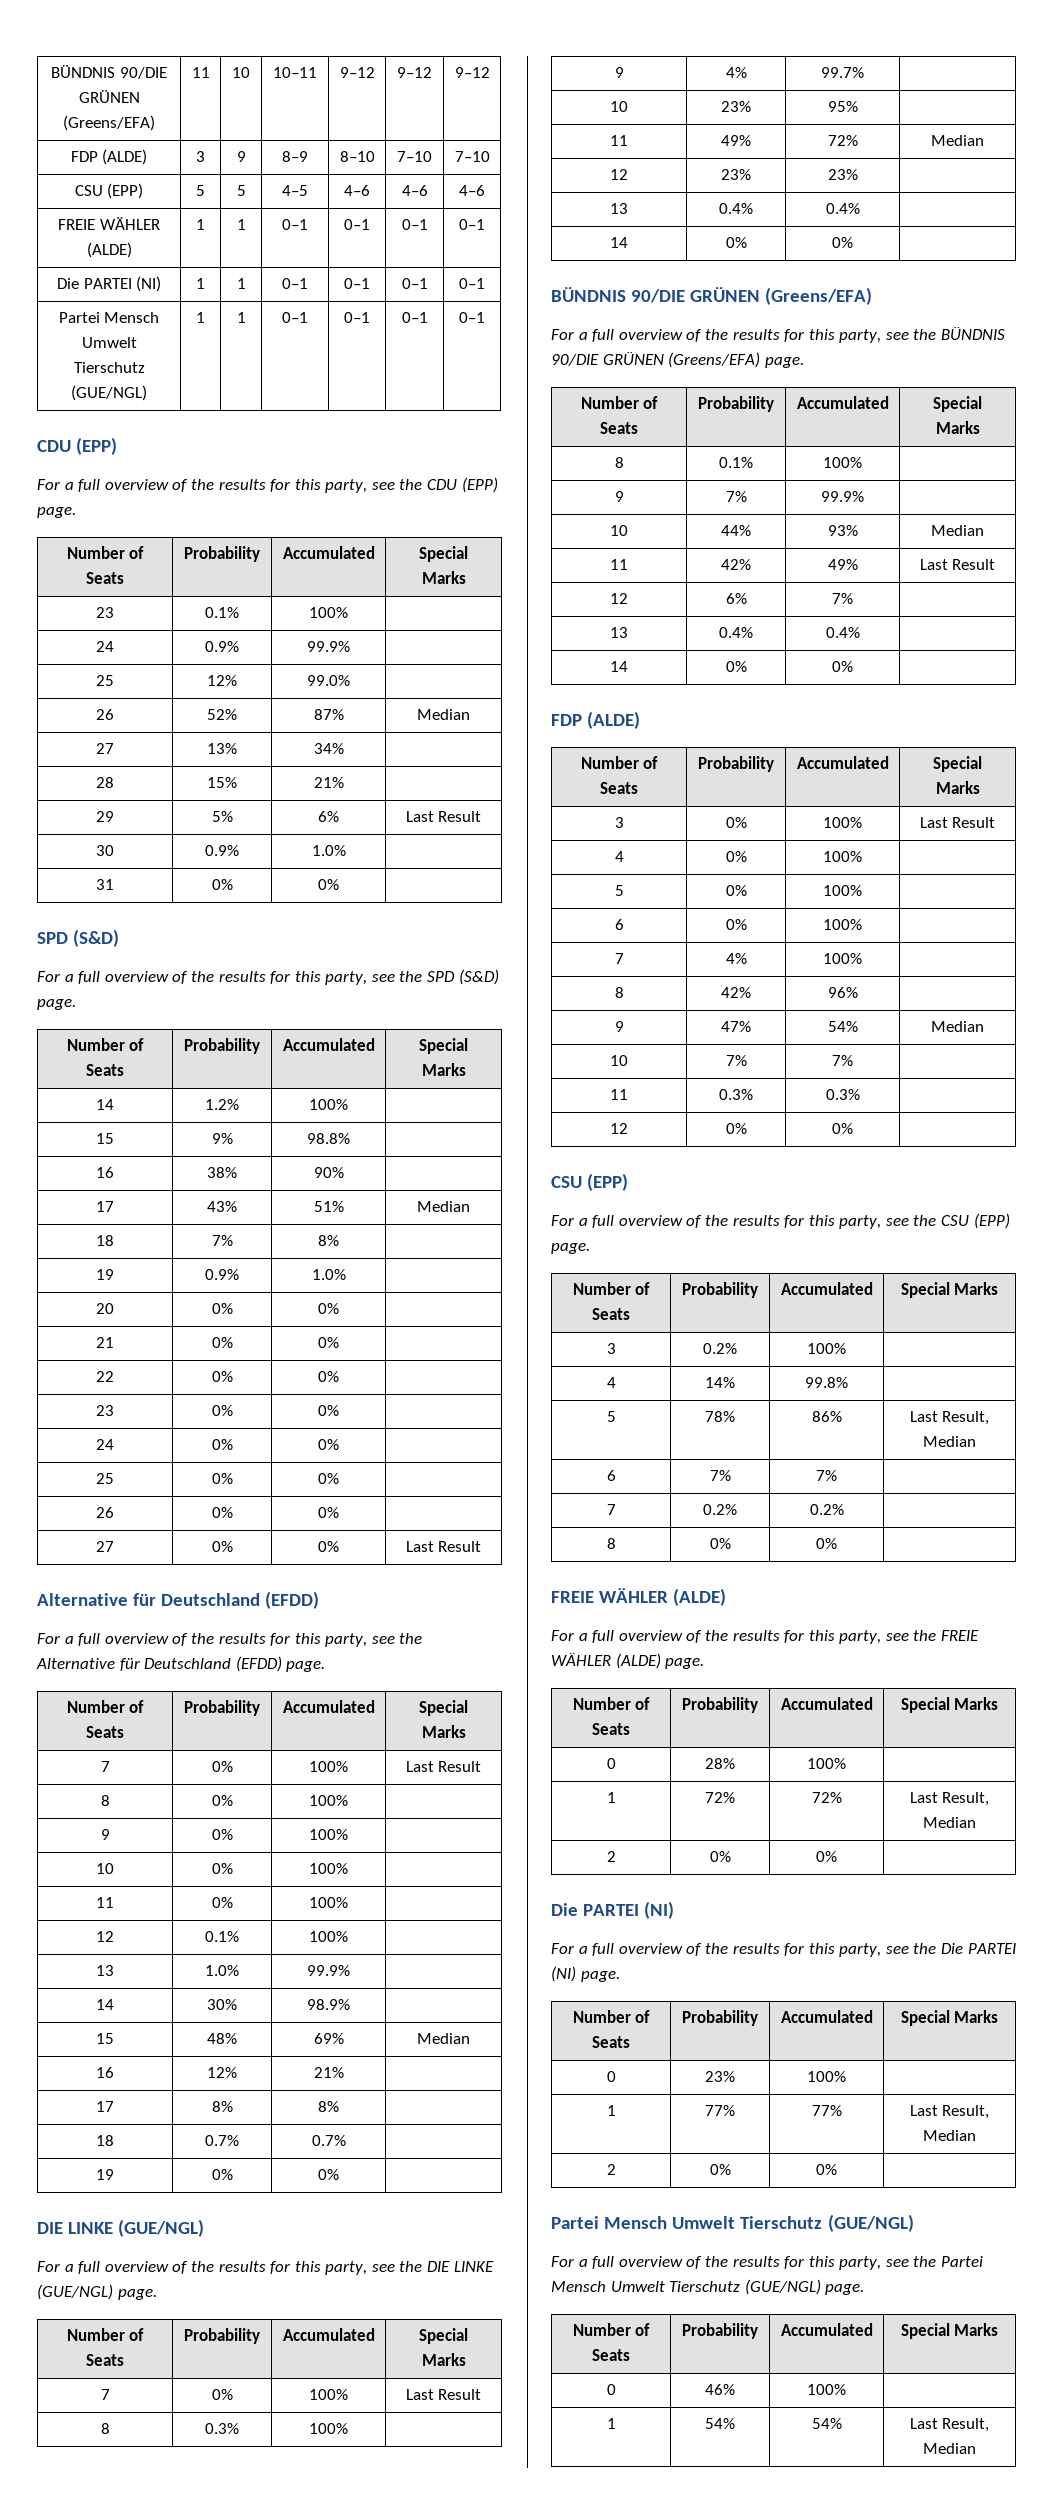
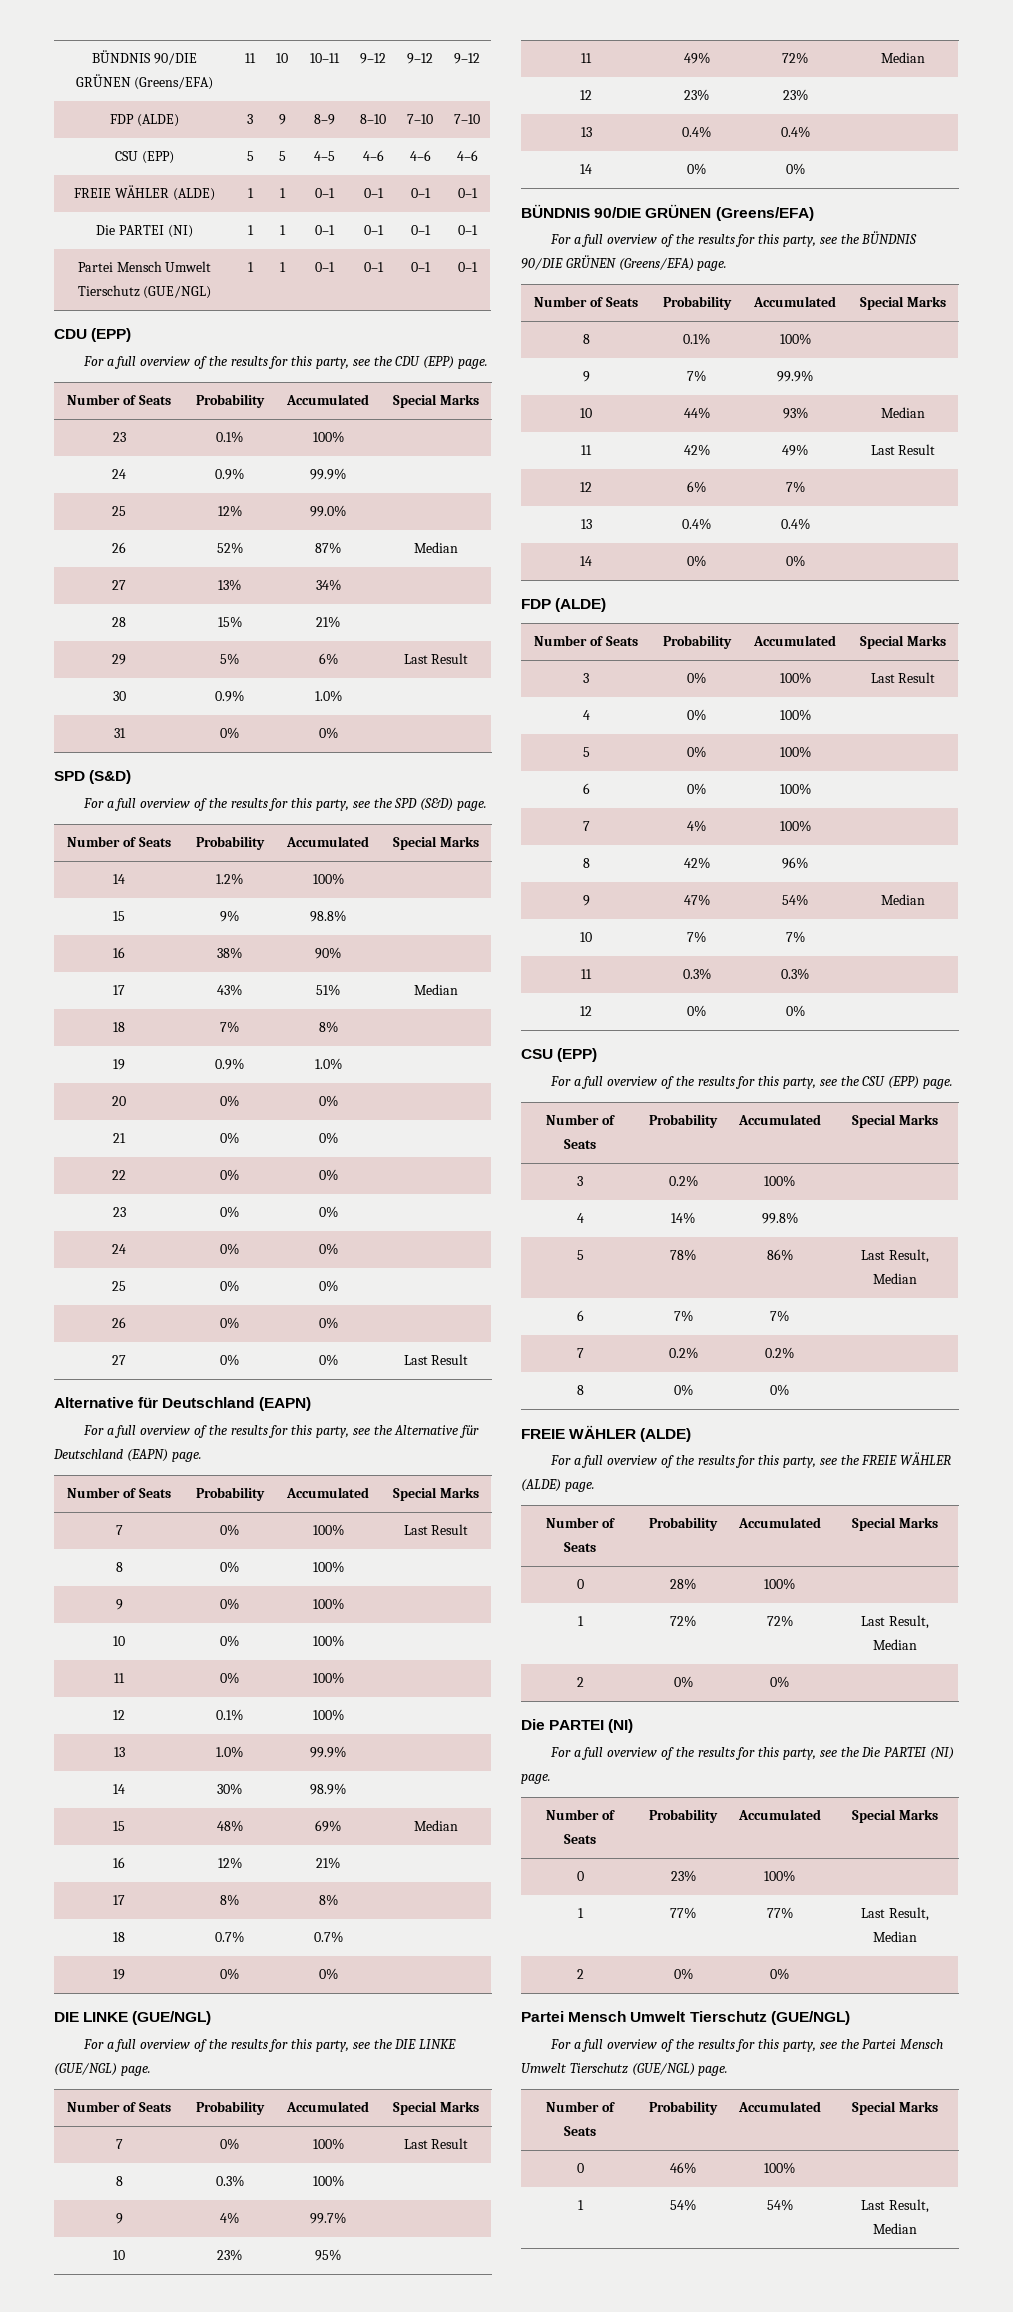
[265,1591,320,1609] (EFDD) -> [258,1397,311,1411] (EAPN)
[235,1656,282,1672] (EFDD) -> [126,1449,168,1462] (EAPN)

